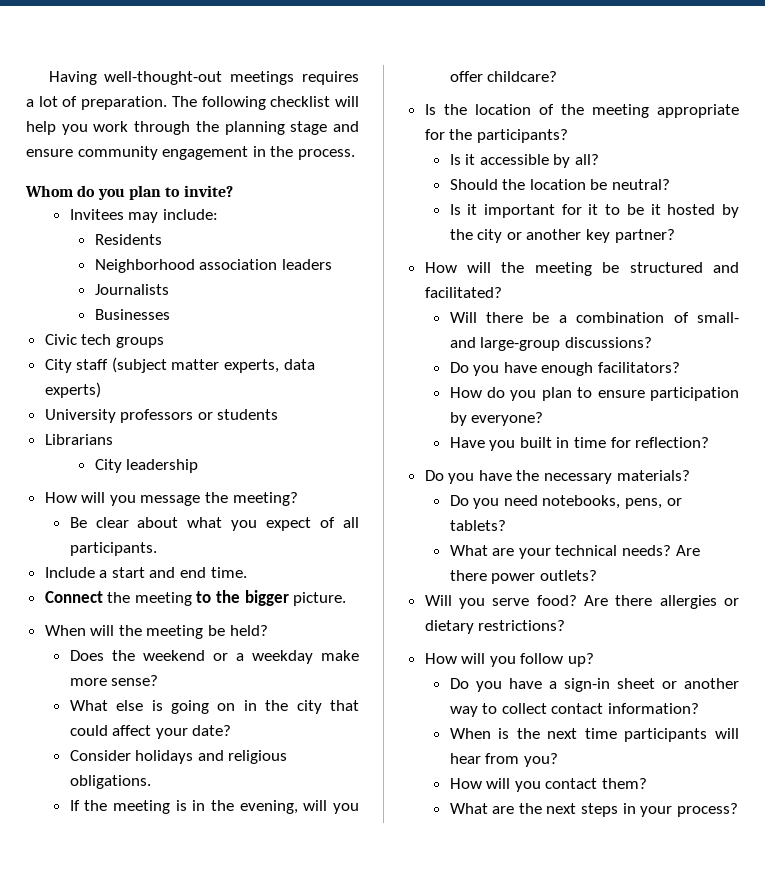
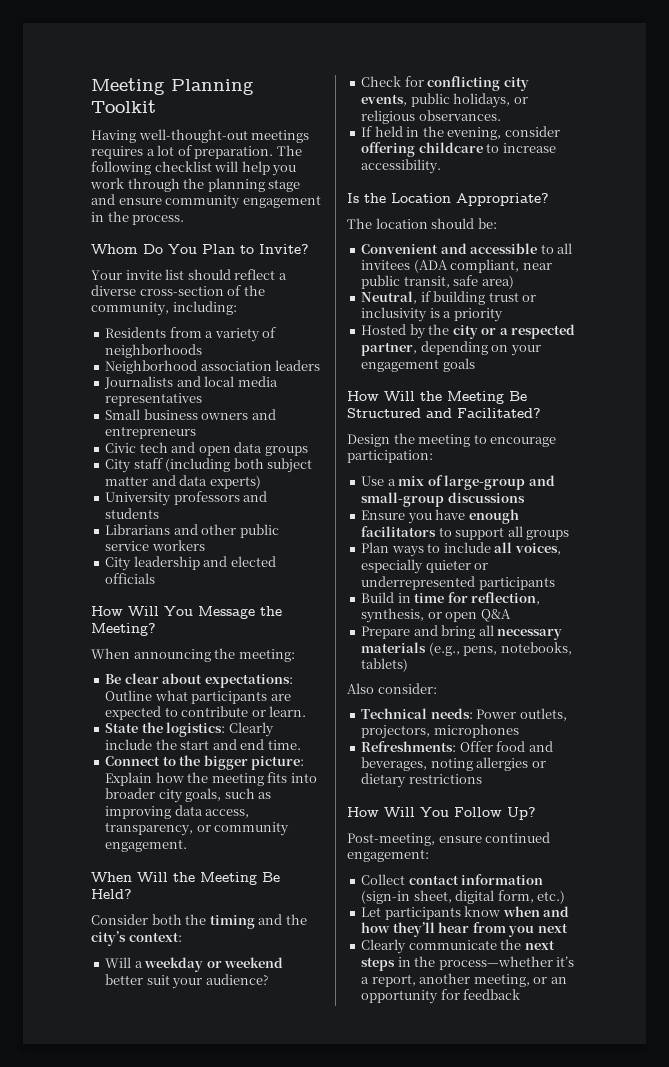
(48, 78) none -> [91,78,254,95] [91,100,156,113] Meeting Planning Toolkit //
[77,185,233,200] [69,209,218,223] [94,234,162,245] [94,259,332,273] [94,284,169,295] [94,309,170,320] do you plan to invite? // Invitees may include: // Residents // Neighborhood association leaders // Journalists // Businesses -> [143,244,309,254] [91,269,287,280] [91,285,265,296] [91,301,237,316] [105,327,277,342] [105,344,203,358] [105,360,321,374] [104,376,278,389] [105,393,203,406] [105,409,276,420] [105,426,197,439] Do You Plan to Invite? // Your invite list should reflect a diverse cross-section of the community, including: // Residents from a variety of neighborhoods // Neighborhood association leaders // Journalists and local media representatives // Small business owners and entrepreneurs
(112, 339) none -> [171,442,263,456] and open data
[111,357,280,373] (subject matter experts, -> [165,458,313,473] [105,475,176,486] (including both subject matter and
[197,412,213,420] or -> [243,491,268,502] and
[94,459,199,473] [44,492,298,506] [69,517,359,531] [69,542,157,556] [44,567,108,578] // City leadership // How will you message the meeting? // Be clear about what you expect of all participants. // Include a -> [173,524,279,538] [105,540,205,551] [105,556,276,571] [105,573,156,584] [91,606,282,619] [91,623,156,636] [91,648,295,662] [105,673,293,688] [105,690,291,704] [105,706,307,720] [105,722,274,737] [105,739,177,750] and other public service workers // City leadership and elected officials // How Will You Message the Meeting? // When announcing the meeting: // Be clear about expectations: Outline what participants are expected to contribute or learn. // State the logistics: Clearly include the
[107,592,192,606] the meeting -> (161, 761) none
[293,592,347,606] [44,625,268,639] [69,650,359,664] [69,675,159,686] [69,700,359,714] [69,725,232,739] [69,750,288,764] [69,775,151,789] [69,800,359,814] [449,71,558,82] [424,104,739,118] [424,129,568,143] [449,154,600,168] [449,179,671,190] [449,204,739,218] [449,229,675,243] [424,262,739,276] [424,287,502,298] [449,312,739,323] [449,337,652,351] [449,362,681,376] [449,387,739,401] [449,412,544,426] [449,437,710,451] [424,470,690,484] [449,495,682,509] [449,520,506,531] [449,545,700,559] [449,570,597,584] [424,595,653,609] picture. // When will the meeting be held? // Does the weekend or a weekday make more sense? // What else is going on in the city that could affect your date? // Consider holidays and religious obligations. // If the meeting is in the evening, will you offer childcare? // Is the location of the meeting appropriate for the participants? // Is it accessible by all? // Should the location be neutral? // Is it important for it to be it hosted by the city or another key partner? // How will the meeting be structured and facilitated? // Will there be a combination of small- and large-group discussions? // Do you have enough facilitators? // How do you plan to ensure participation by everyone? // Have you built in time for reflection? // Do you have the necessary materials? // Do you need notebooks, pens, or tablets? // What are your technical needs? Are there power outlets? // Will you serve food? Are there -> [251,756,305,770] [105,772,317,786] [105,788,272,803] [105,805,250,819] [105,822,290,836] [105,839,188,852] [91,872,280,885] [91,889,132,899] [91,914,307,929] [91,931,182,946] [105,957,284,972] [105,974,269,989] [361,76,529,91] [361,93,528,108] [361,110,501,124] [361,126,560,140] [361,142,556,157] [361,159,442,174] [347,193,549,206] [347,218,497,229] [361,243,573,254] [361,259,552,273] [361,275,514,289] [361,291,537,305] [361,307,503,322] [361,324,576,339] [361,341,541,356] [361,358,475,372] [347,391,527,404] [347,408,541,418] [347,433,557,447] [347,450,433,463] [361,475,555,490] [361,492,525,507] [361,509,519,524] [361,526,570,540] [361,542,561,557] [361,559,489,574] [361,576,555,590] [361,592,541,605] [361,608,511,623] [361,625,563,640] [361,642,572,656] [361,658,409,672] [347,683,437,694] [361,708,567,721] [361,724,519,739] [361,741,553,752] [361,757,473,771] picture: Explain how the meeting fits into broader city goals, such as improving data access, transparency, or community engagement. // When Will the Meeting Be Held? // Consider both the timing and the city’s context: // Will a weekday or weekend better suit your audience? // Check for conflicting city events, public holidays, or religious observances. // If held in the evening, consider offering childcare to increase accessibility. // Is the Location Appropriate? // The location should be: // Convenient and accessible to all invitees (ADA compliant, near public transit, safe area) // Neutral, if building trust or inclusivity is a priority // Hosted by the city or a respected partner, depending on your engagement goals // How Will the Meeting Be Structured and Facilitated? // Design the meeting to encourage participation: // Use a mix of large-group and small-group discussions // Ensure you have enough facilitators to support all groups // Plan ways to include all voices, especially quieter or underrepresented participants // Build in time for reflection, synthesis, or open Q&A // Prepare and bring all necessary materials (e.g., pens, notebooks, tablets) // Also consider: // Technical needs: Power outlets, projectors, microphones // Refreshments: Offer food and beverages, noting
[478,620,566,631] [424,653,595,667] [449,678,739,692] [449,703,700,717] [449,728,739,742] [449,753,558,767] [449,778,648,792] [449,803,738,817] restrictions? // How will you follow up? // Do you have a sign-in sheet or another way to collect contact information? // When is the next time participants will hear from you? // How will you contact them? // What are the next steps in your process? -> [408,774,482,784] [347,807,536,820] [347,832,551,846] [347,849,429,862] [361,874,544,885] [361,890,566,904] [361,906,570,920] [361,922,568,937] [361,939,555,954] [361,956,575,971] [361,973,567,987] [361,989,521,1004] restrictions // How Will You Follow Up? // Post-meeting, ensure continued engagement: // Collect contact information (sign-in sheet, digital form, etc.) // Let participants know when and how they’ll hear from you next // Clearly communicate the next steps in the process—whether it’s a report, another meeting, or an opportunity for feedback

